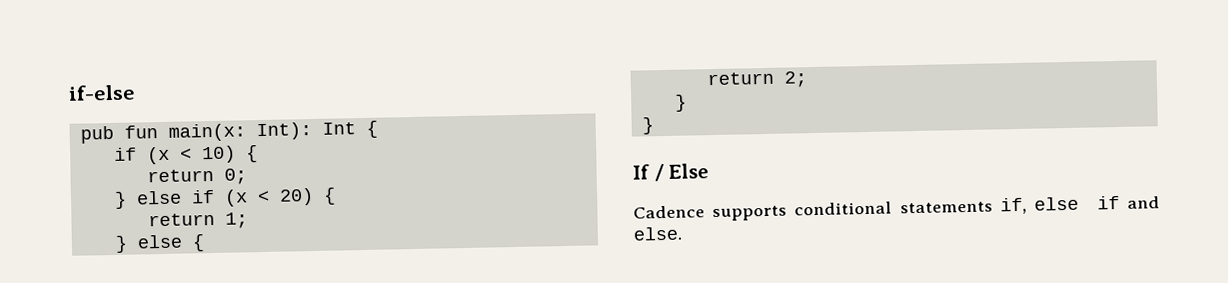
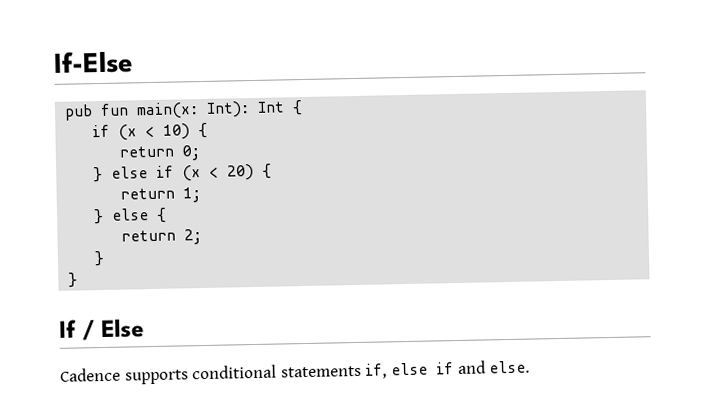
[68,84,136,101] if-else -> [53,50,133,74] If-Else

